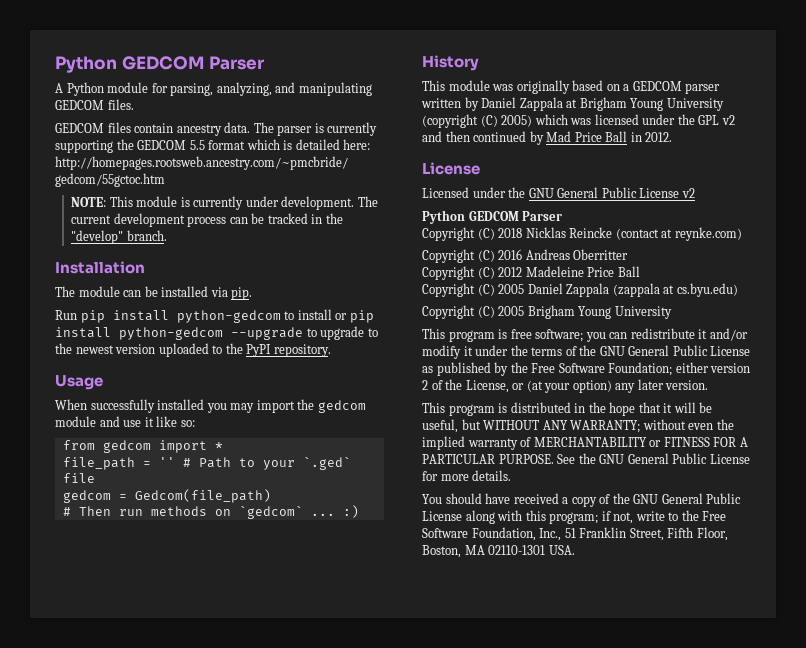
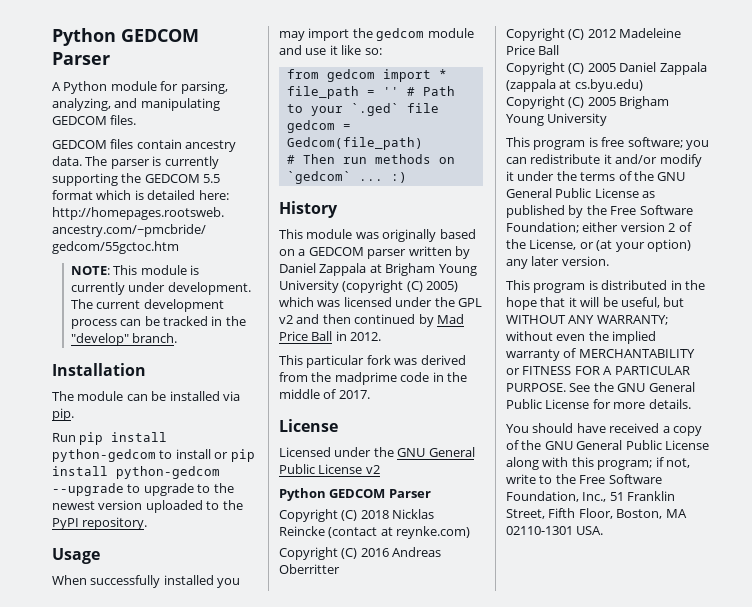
(673, 137) none -> [279,355,466,368] [279,372,467,385] [279,389,370,399] // This particular fork was derived from the madprime code in the middle of 2017.

